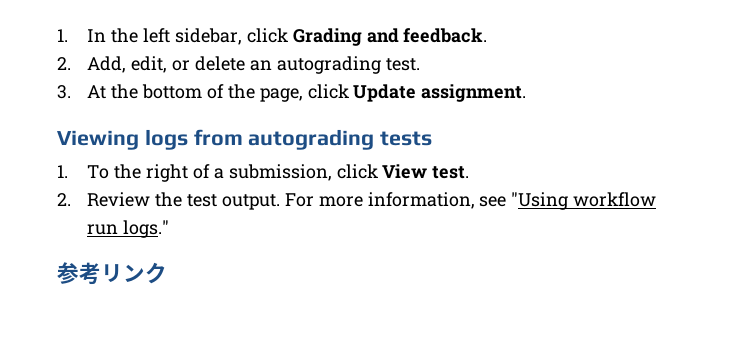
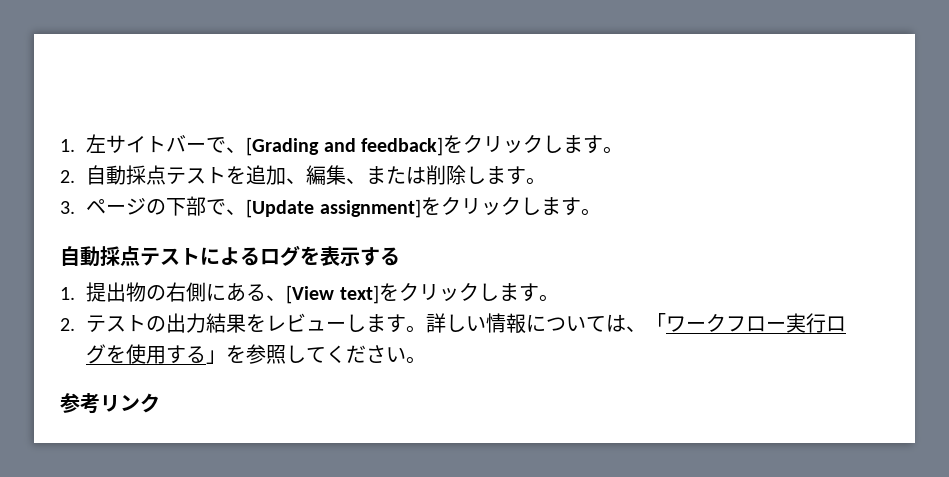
[57,28,488,46] [57,56,420,74] [57,84,527,102] [57,129,433,150] [57,164,470,182] [57,192,657,210] [87,220,170,238] 1. In the left sidebar, click Grading and feedback. // 2. Add, edit, or delete an autograding test. // 3. At the bottom of the page, click Update assignment. // Viewing logs from autograding tests // 1. To the right of a submission, click View test. // 2. Review the test output. For more information, see "Using workflow run logs." -> [60,134,624,156] [60,165,547,185] [60,196,601,218] [60,245,400,267] [60,282,559,304] [60,313,847,334] [86,344,427,364] 1.左サイトバーで、[Grading and feedback]をクリックします。 // 2.自動採点テストを追加、編集、または削除します。 // 3.ページの下部で、[Update assignment]をクリックします。 // 自動採点テストによるログを表示する // 1.提出物の右側にある、[View text]をクリックします。 // 2.テストの出力結果をレビューします。詳しい情報については、「ワークフロー実行ログを使用する」を参照してください。

